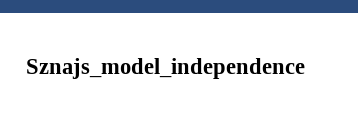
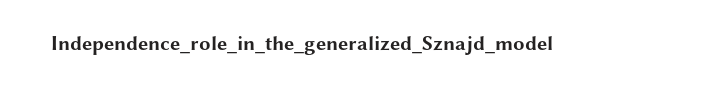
[26,58,305,79] Sznajs_model_independence -> [51,36,553,55] Independence_role_in_the_generalized_Sznajd_model

